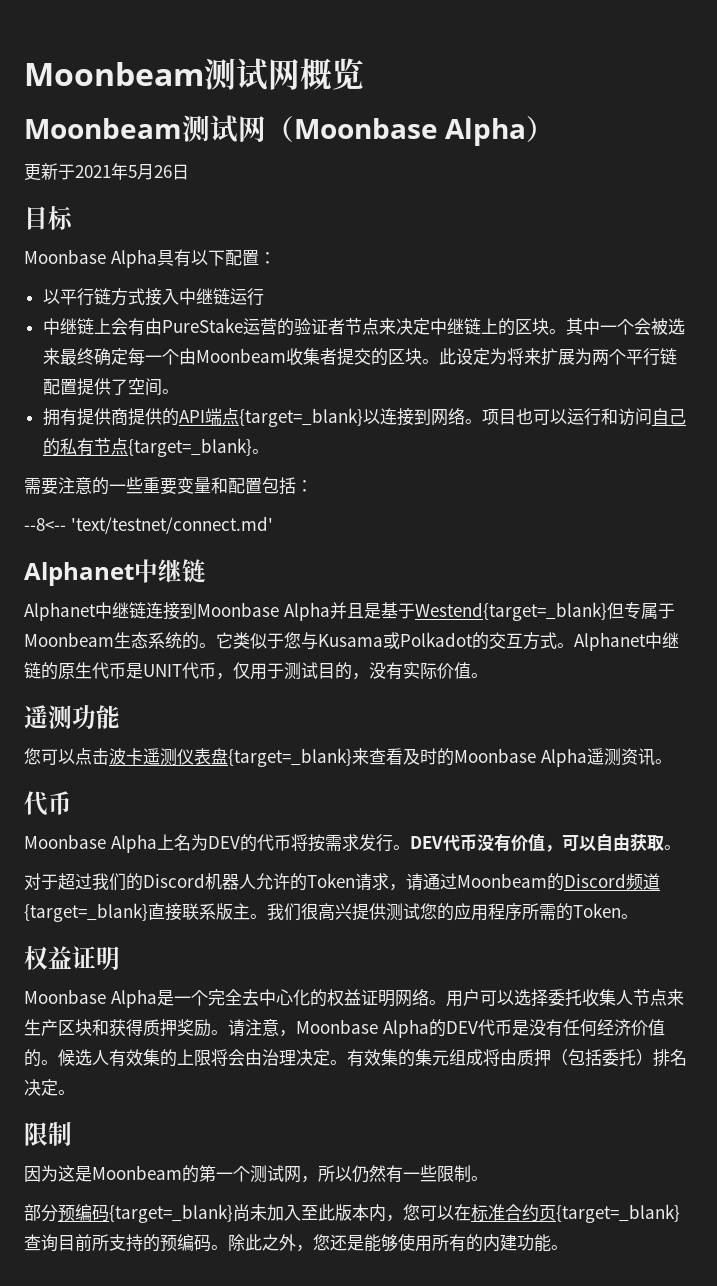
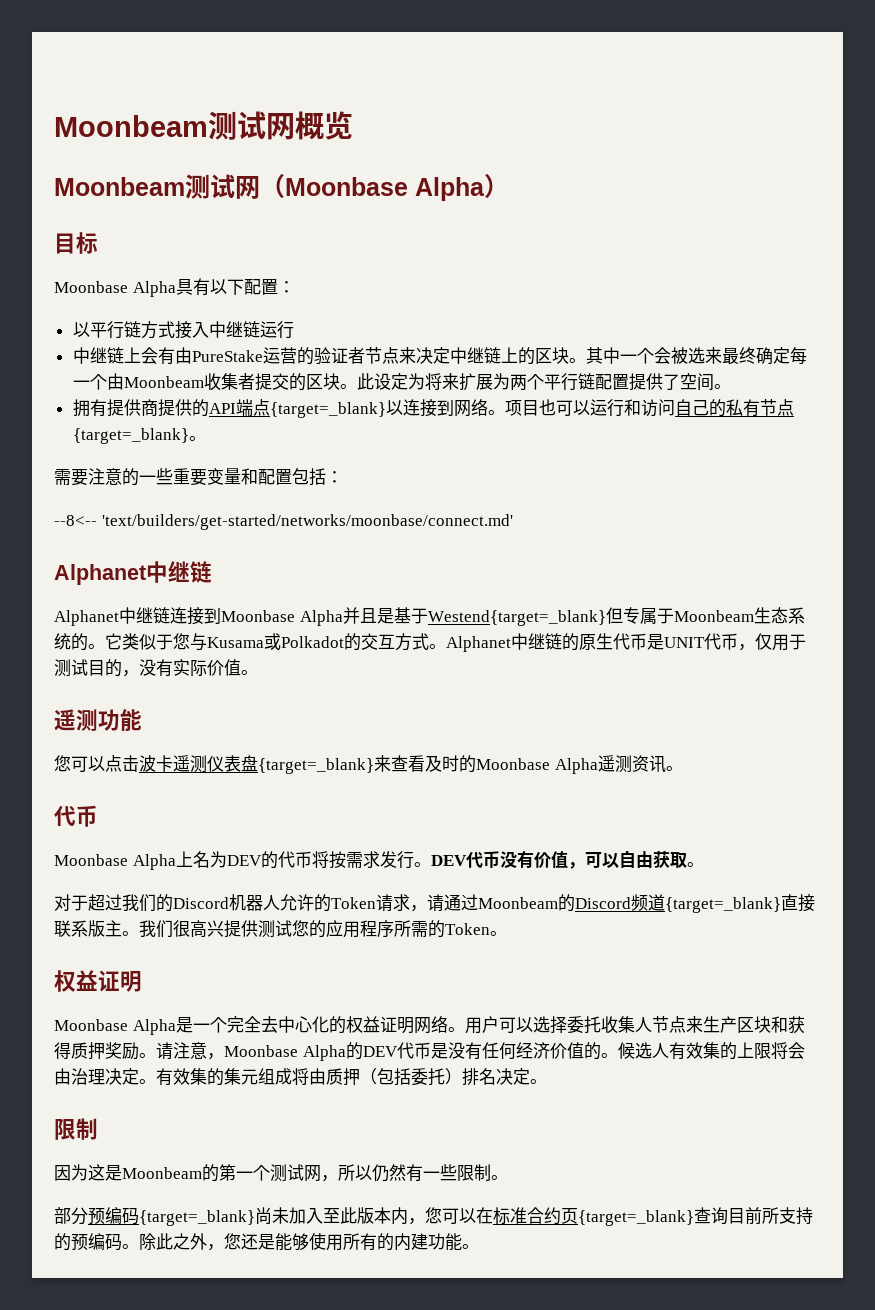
[24,163,189,181] // 更新于2021年5月26日 -> (509, 186) none
[70,516,273,534] 'text/testnet/connect.md' -> [101,514,513,530] 'text/builders/get-started/networks/moonbase/connect.md'

